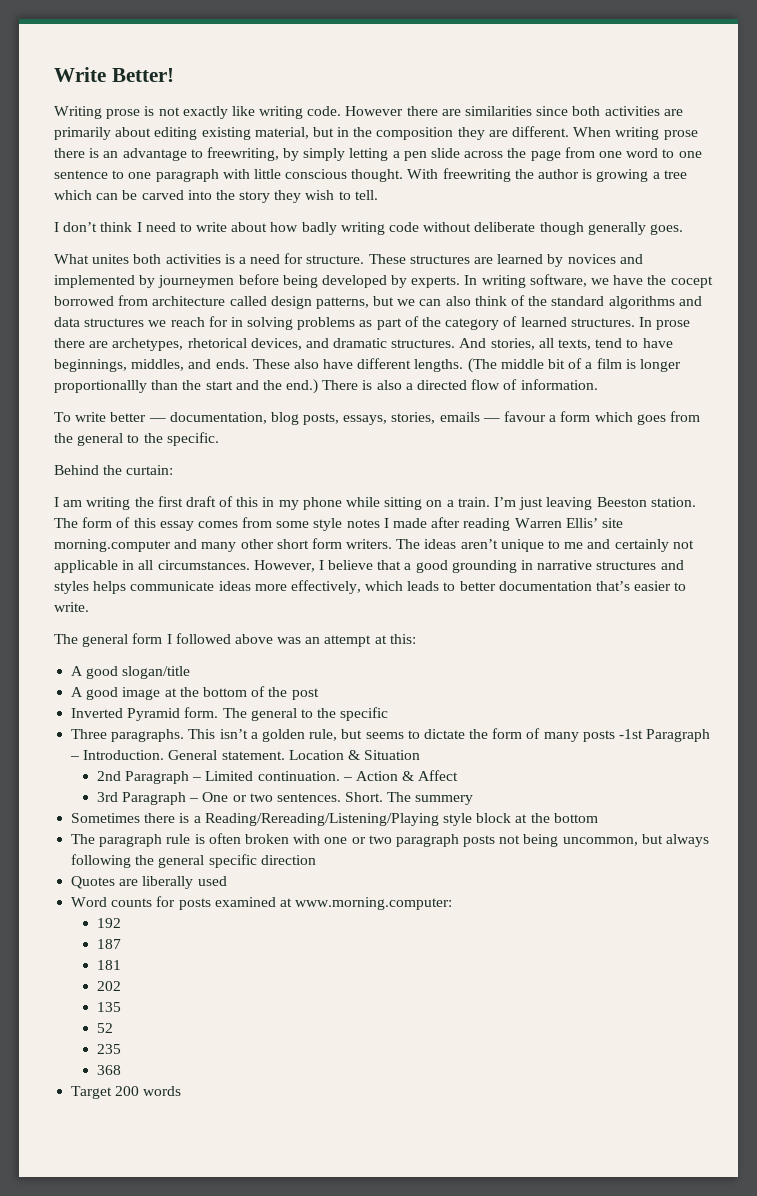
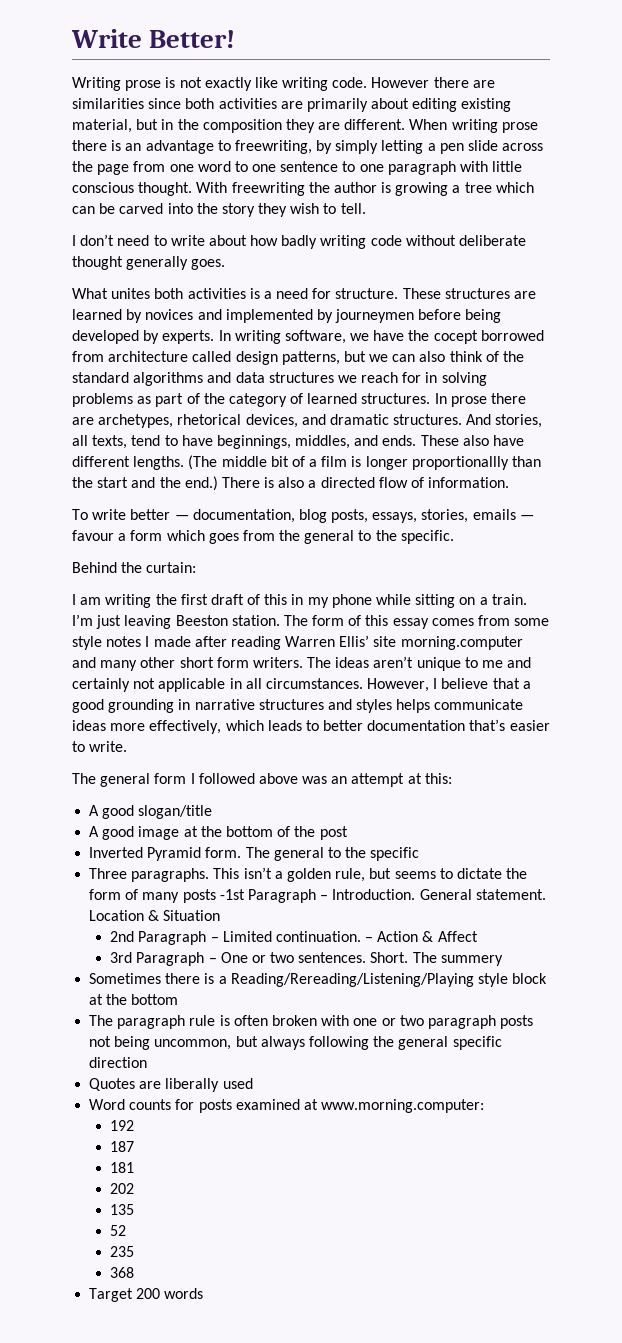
[100,222,142,232] think I -> (115, 240) none
[539,222,584,235] though -> [72,256,123,270] thought

